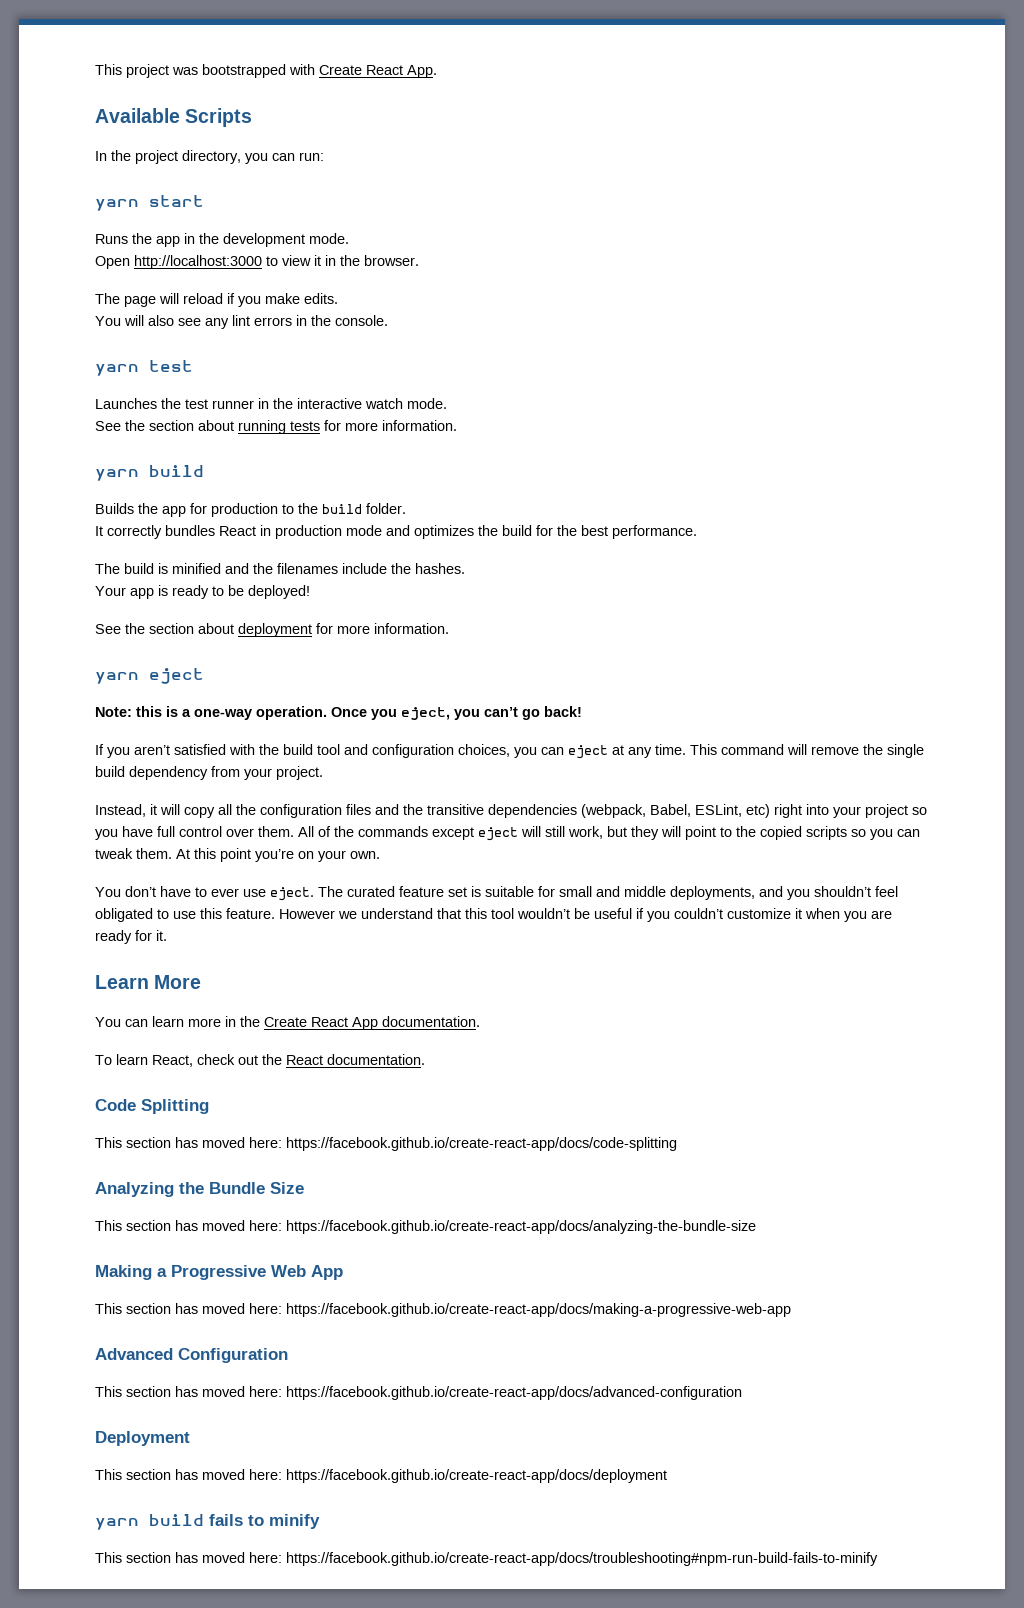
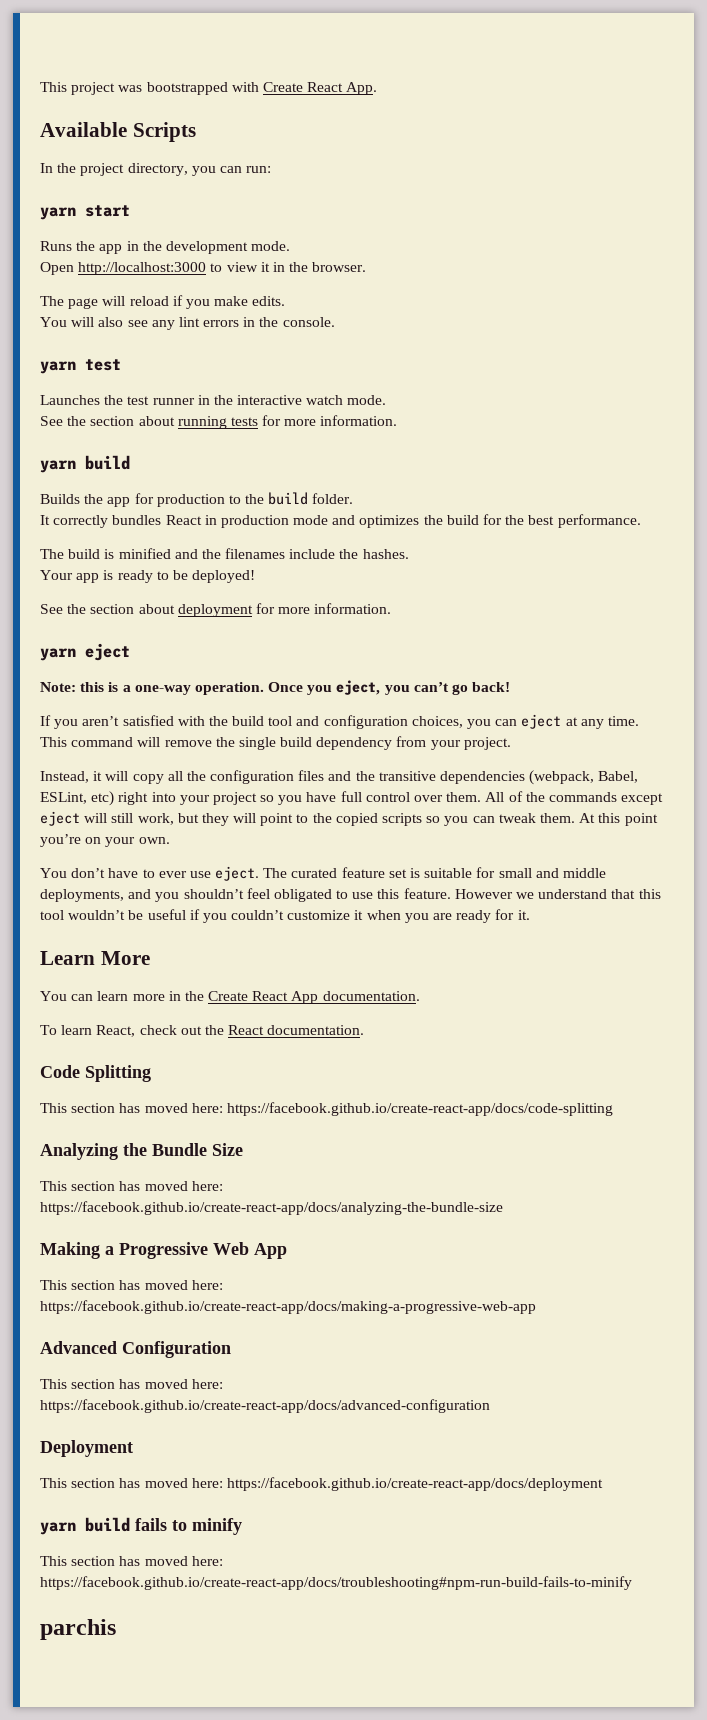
(878, 1559) none -> [40,1619,116,1640] // parchis

